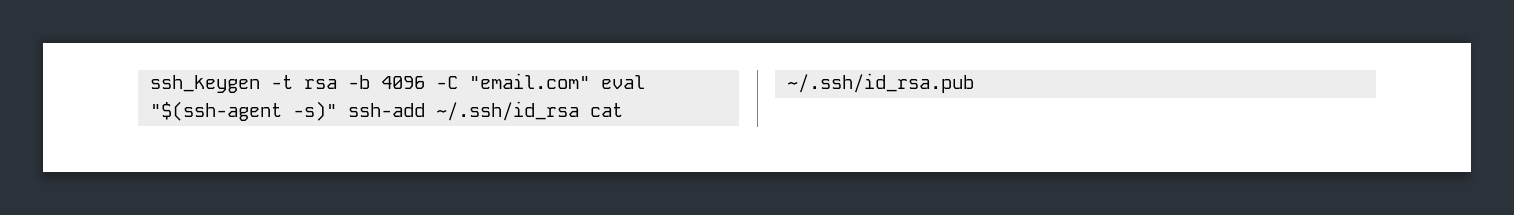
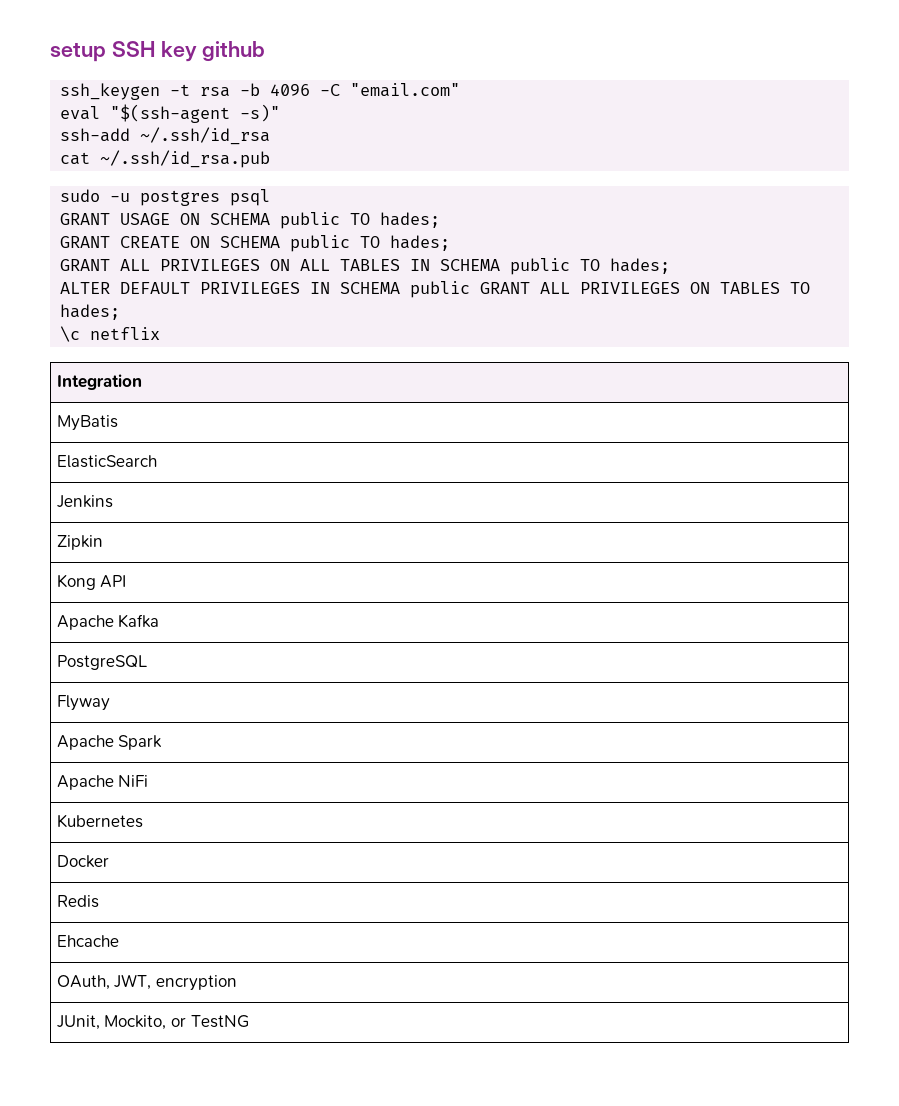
(149, 84) none -> [50,41,266,62] setup SSH key github //
(590, 81) none -> (461, 90) //
(337, 111) none -> (281, 113) //
(579, 111) none -> (271, 136) //
(974, 83) none -> [60,189,271,206] [60,212,441,229] [60,235,451,252] [60,258,671,275] [60,281,811,298] [60,304,121,320] [60,326,161,342] [56,374,142,390] [56,415,118,431] [56,455,157,468] [56,495,113,508] [56,535,103,550] [56,574,127,590] [56,614,160,630] [56,655,147,670] [56,695,110,711] [56,735,163,750] [56,775,149,790] [56,814,143,828] [56,855,109,868] [56,895,99,908] [56,935,119,947] [56,974,238,991] [56,1015,249,1030] // sudo -u postgres psql // GRANT USAGE ON SCHEMA public TO hades; // GRANT CREATE ON SCHEMA public TO hades; // GRANT ALL PRIVILEGES ON ALL TABLES IN SCHEMA public TO hades; // ALTER DEFAULT PRIVILEGES IN SCHEMA public GRANT ALL PRIVILEGES ON TABLES TO hades; // \c netflix // Integration // MyBatis // ElasticSearch // Jenkins // Zipkin // Kong API // Apache Kafka // PostgreSQL // Flyway // Apache Spark // Apache NiFi // Kubernetes // Docker // Redis // Ehcache // OAuth, JWT, encryption // JUnit, Mockito, or TestNG

